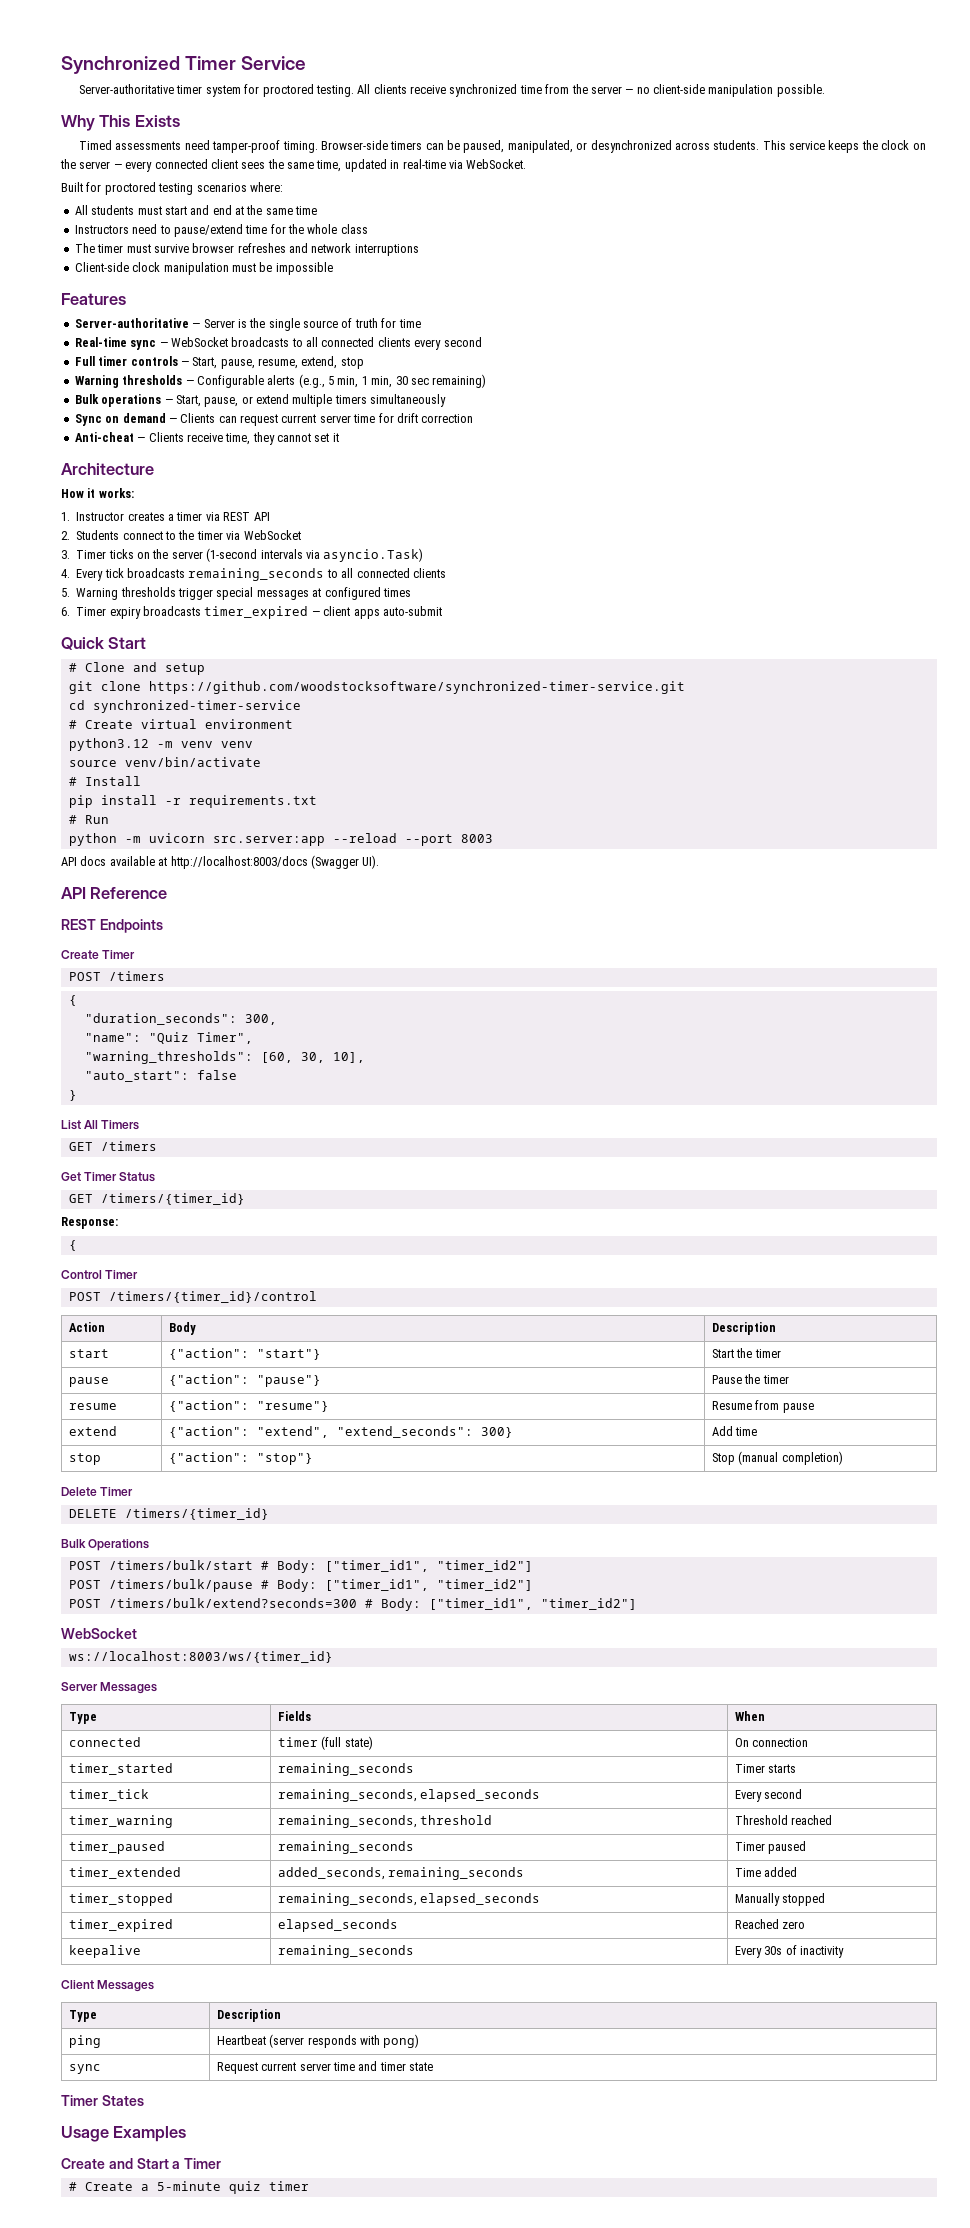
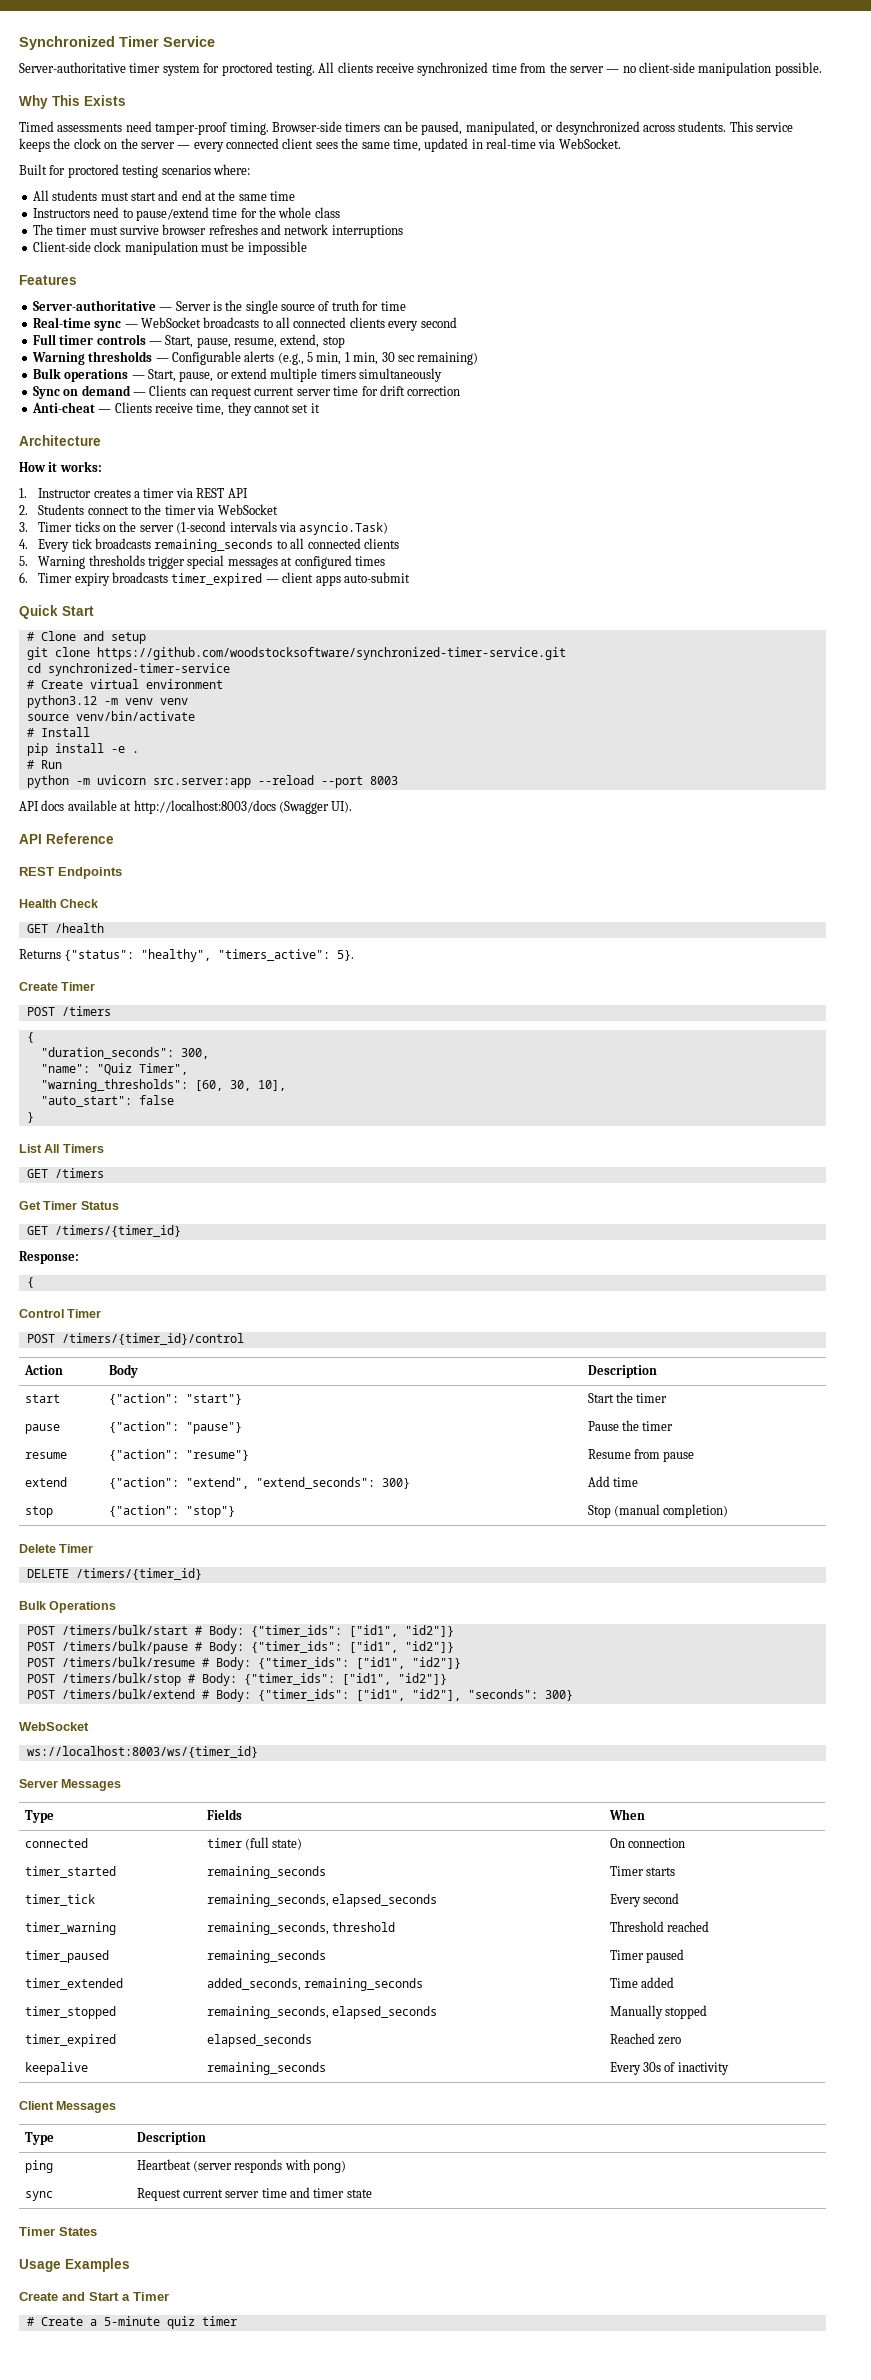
[164,795,317,808] -r requirements.txt -> [110,746,139,753] -e .
(163, 926) none -> [19,899,99,908] [26,923,104,933] [19,949,355,962] // Health Check // GET /health // Returns {"status": "healthy", "timers_active": 5}.
[324,1560,533,1572] ["timer_id1", "timer_id2"] -> [250,1625,454,1637] {"timer_ids": ["id1", "id2"]}
[324,1579,533,1591] [68,1598,637,1611] ["timer_id1", "timer_id2"] // POST /timers/bulk/extend?seconds=300 # Body: ["timer_id1", "timer_id2"] -> [250,1641,454,1653] [26,1657,461,1670] [26,1673,447,1686] [26,1689,573,1702] {"timer_ids": ["id1", "id2"]} // POST /timers/bulk/resume # Body: {"timer_ids": ["id1", "id2"]} // POST /timers/bulk/stop # Body: {"timer_ids": ["id1", "id2"]} // POST /timers/bulk/extend # Body: {"timer_ids": ["id1", "id2"], "seconds": 300}

